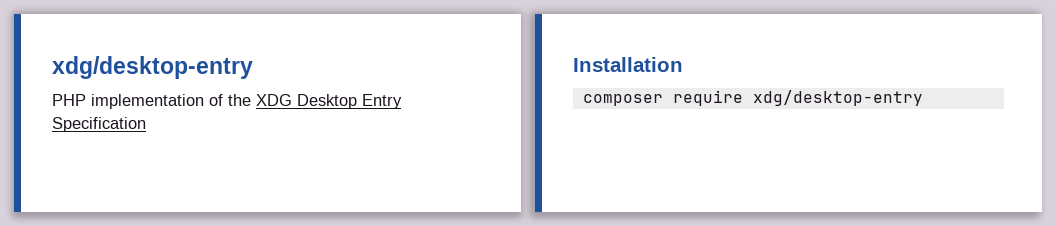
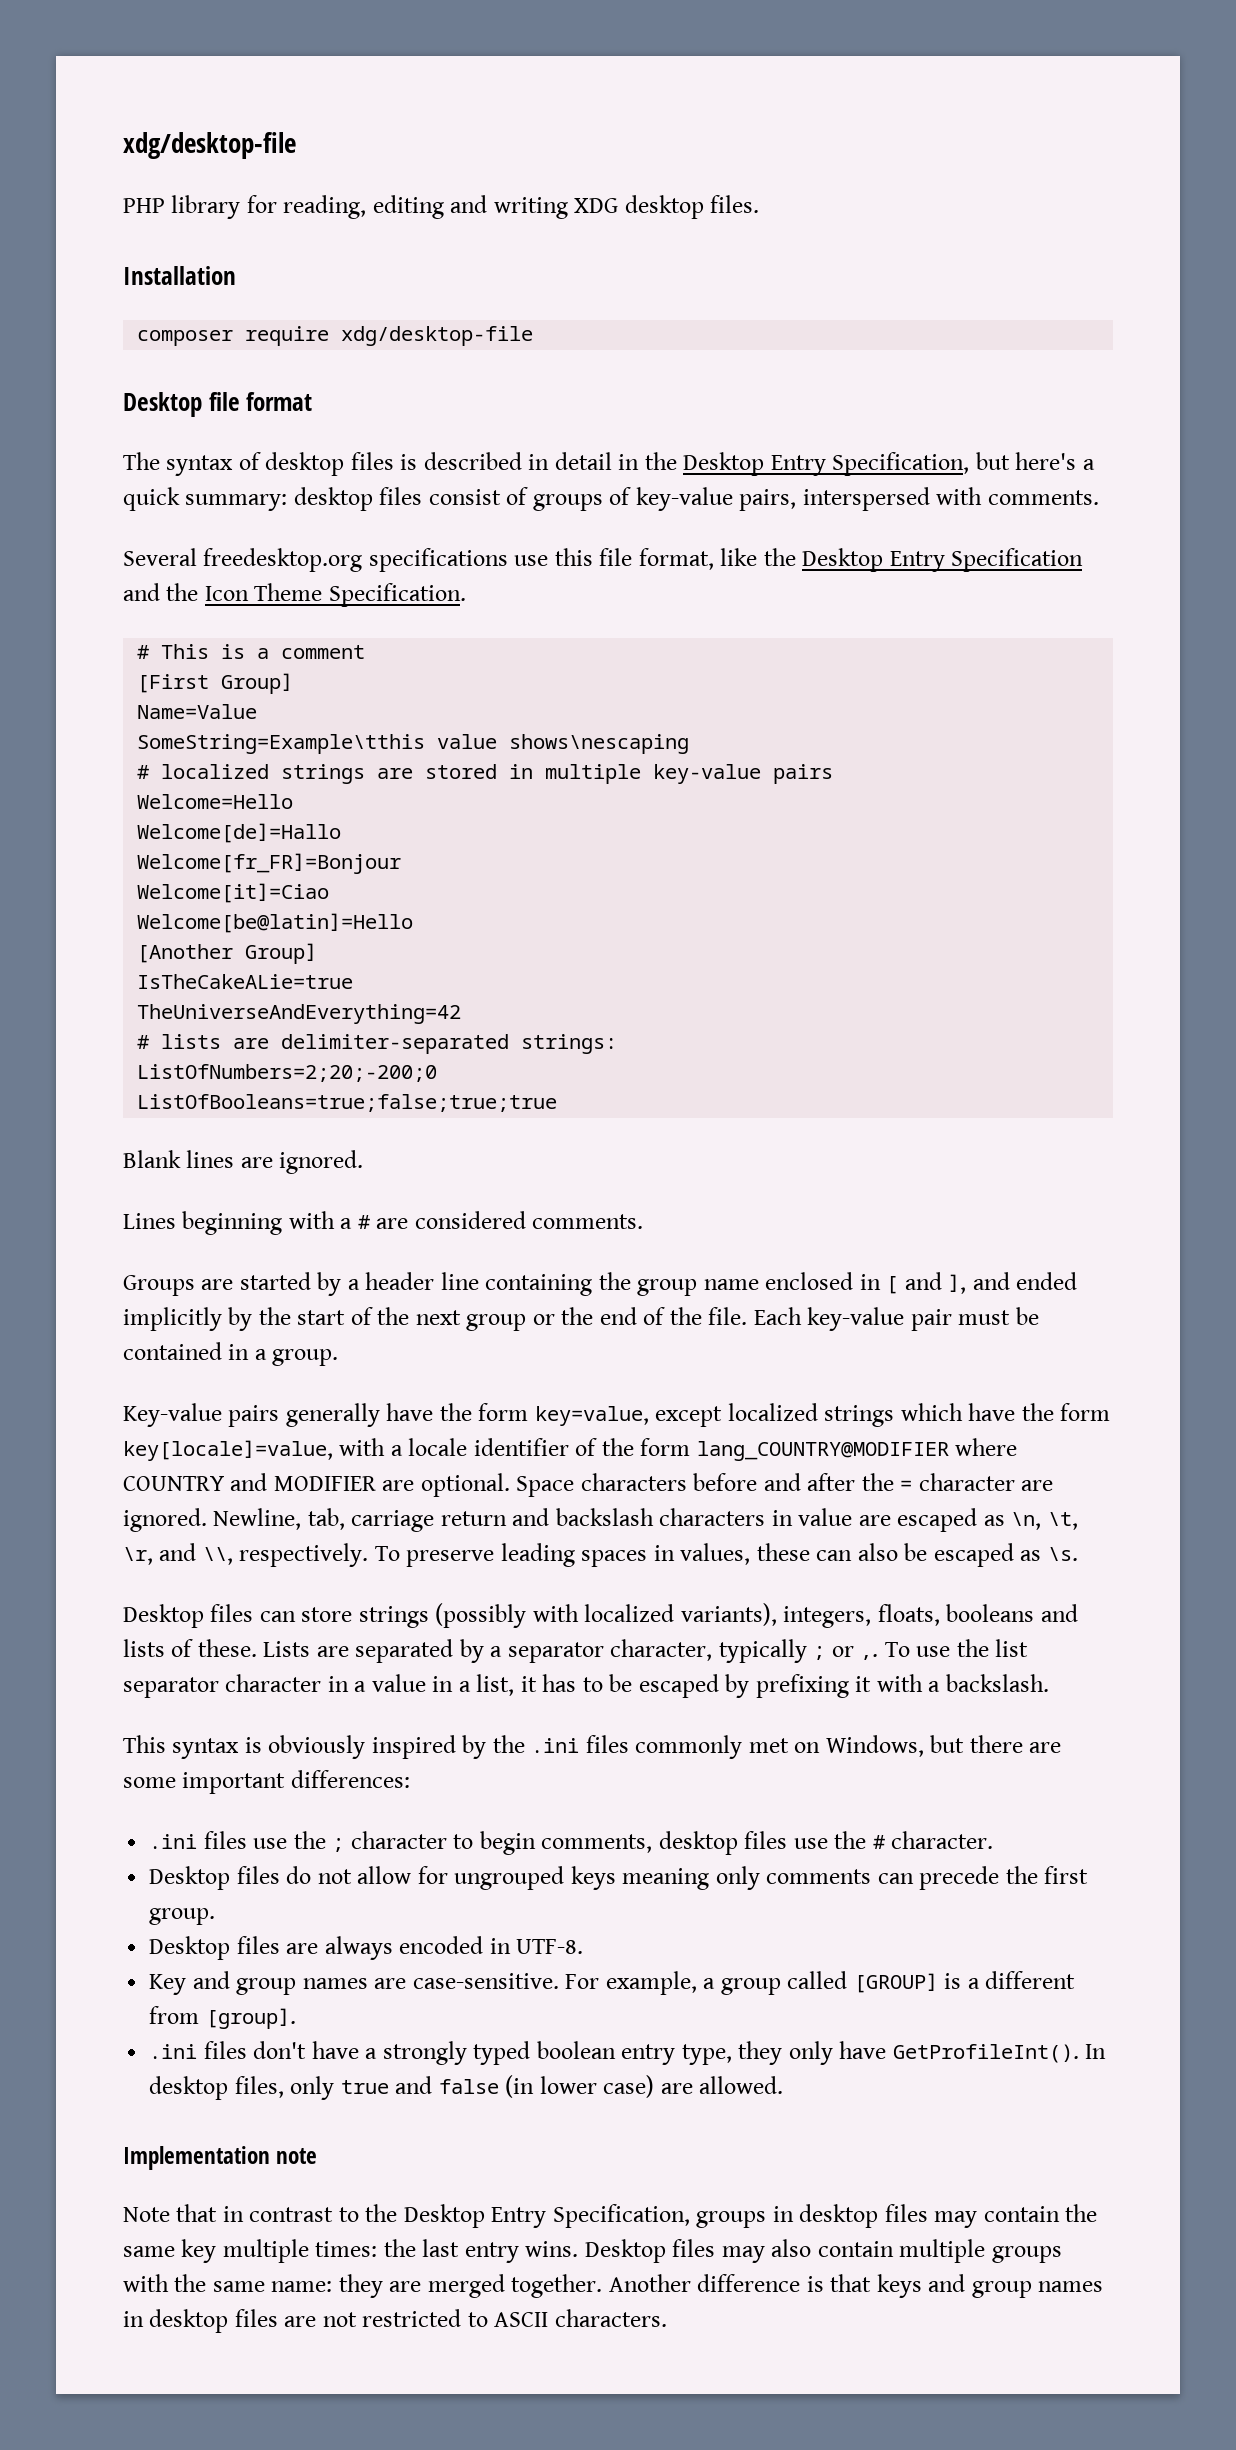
[52,56,253,79] xdg/desktop-entry -> [123,132,296,159] xdg/desktop-file
[91,94,402,109] [52,117,146,132] [573,57,683,72] [582,90,923,106] implementation of the XDG Desktop Entry Specification // Installation // composer require xdg/desktop-entry -> [171,195,760,219] [123,266,236,285] [137,326,534,346] [123,392,313,417] [123,452,1095,476] [123,487,1099,511] [123,548,1084,572] [123,583,466,607] [137,644,366,659] [137,673,294,694] [137,704,258,719] [137,734,690,754] [137,764,834,784] [137,794,294,809] [137,823,342,843] [137,853,402,874] [137,883,330,903] [137,913,414,933] [137,943,318,964] [137,974,354,989] [137,1004,462,1024] [137,1034,618,1054] [137,1064,438,1082] [137,1094,558,1112] [123,1150,364,1174] [123,1211,644,1235] [123,1272,1078,1296] [123,1307,1039,1331] [123,1342,339,1366] [123,1403,1111,1427] [123,1438,1018,1461] [123,1473,1054,1497] [123,1508,1078,1532] [123,1543,1078,1567] [123,1603,1078,1628] [123,1639,1029,1663] [123,1674,1049,1698] [123,1735,1062,1759] [123,1770,410,1794] [149,1831,994,1855] [149,1866,1089,1890] [149,1908,216,1925] [149,1936,584,1960] [149,1971,1076,1995] [149,2006,296,2029] [149,2041,1107,2065] [149,2075,784,2100] [123,2146,318,2170] [123,2204,1098,2228] [123,2239,1062,2263] [123,2274,1104,2298] [123,2309,667,2333] library for reading, editing and writing XDG desktop files. // Installation // composer require xdg/desktop-file // Desktop file format // The syntax of desktop files is described in detail in the Desktop Entry Specification, but here's a quick summary: desktop files consist of groups of key-value pairs, interspersed with comments. // Several freedesktop.org specifications use this file format, like the Desktop Entry Specification and the Icon Theme Specification. // # This is a comment // [First Group] // Name=Value // SomeString=Example\tthis value shows\nescaping // # localized strings are stored in multiple key-value pairs // Welcome=Hello // Welcome[de]=Hallo // Welcome[fr_FR]=Bonjour // Welcome[it]=Ciao // Welcome[be@latin]=Hello // [Another Group] // IsTheCakeALie=true // TheUniverseAndEverything=42 // # lists are delimiter-separated strings: // ListOfNumbers=2;20;-200;0 // ListOfBooleans=true;false;true;true // Blank lines are ignored. // Lines beginning with a # are considered comments. // Groups are started by a header line containing the group name enclosed in [ and ], and ended implicitly by the start of the next group or the end of the file. Each key-value pair must be contained in a group. // Key-value pairs generally have the form key=value, except localized strings which have the form key[locale]=value, with a locale identifier of the form lang_COUNTRY@MODIFIER where COUNTRY and MODIFIER are optional. Space characters before and after the = character are ignored. Newline, tab, carriage return and backslash characters in value are escaped as \n, \t, \r, and \\, respectively. To preserve leading spaces in values, these can also be escaped as \s. // Desktop files can store strings (possibly with localized variants), integers, floats, booleans and lists of these. Lists are separated by a separator character, typically ; or ,. To use the list separator character in a value in a list, it has to be escaped by prefixing it with a backslash. // This syntax is obviously inspired by the .ini files commonly met on Windows, but there are some important differences: // .ini files use the ; character to begin comments, desktop files use the # character. // Desktop files do not allow for ungrouped keys meaning only comments can precede the first group. // Desktop files are always encoded in UTF-8. // Key and group names are case-sensitive. For example, a group called [GROUP] is a different from [group]. // .ini files don't have a strongly typed boolean entry type, they only have GetProfileInt(). In desktop files, only true and false (in lower case) are allowed. // Implementation note // Note that in contrast to the Desktop Entry Specification, groups in desktop files may contain the same key multiple times: the last entry wins. Desktop files may also contain multiple groups with the same name: they are merged together. Another difference is that keys and group names in desktop files are not restricted to ASCII characters.

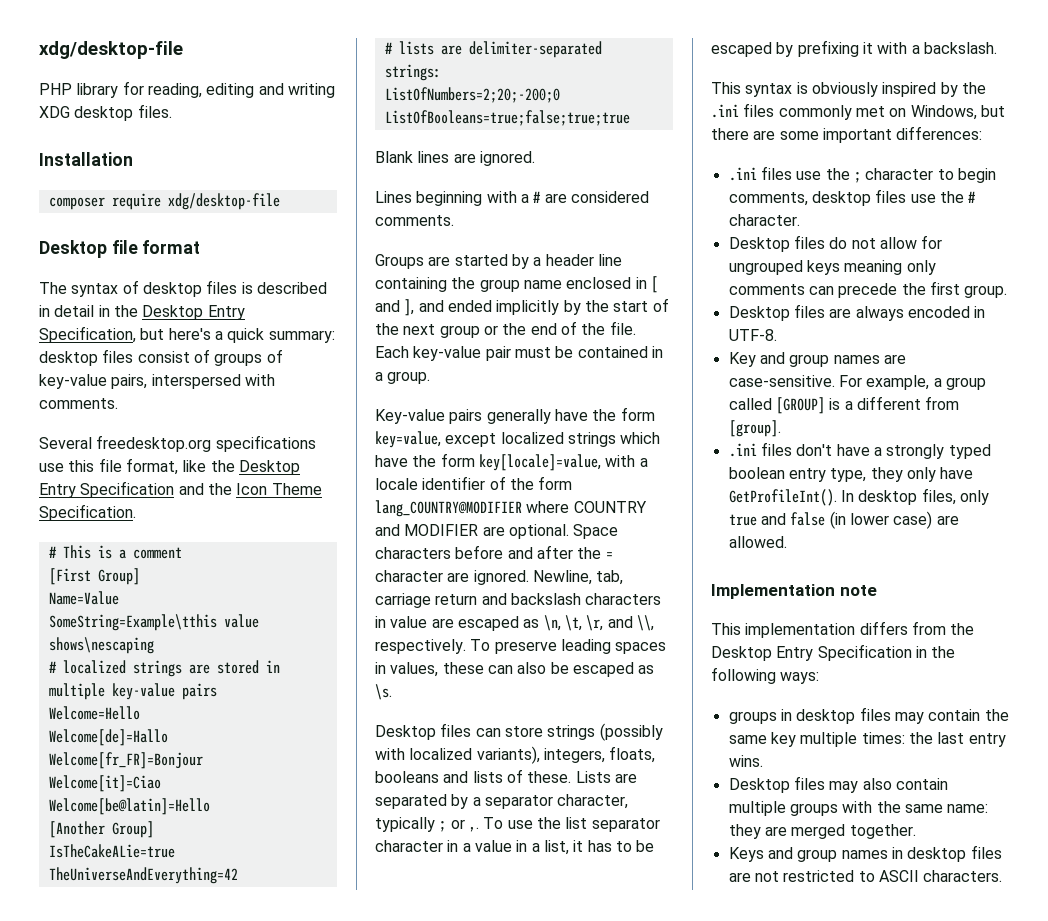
[123,2204,690,2228] Note that in contrast to the Desktop Entry Specification, -> [711,621,975,638] [711,644,956,661] [711,667,820,684] This implementation differs from the Desktop Entry Specification in the following ways: //
(579, 2249) none -> (763, 761) //
[608,2274,922,2298] Another difference is that keys -> [728,847,764,862] // Keys

